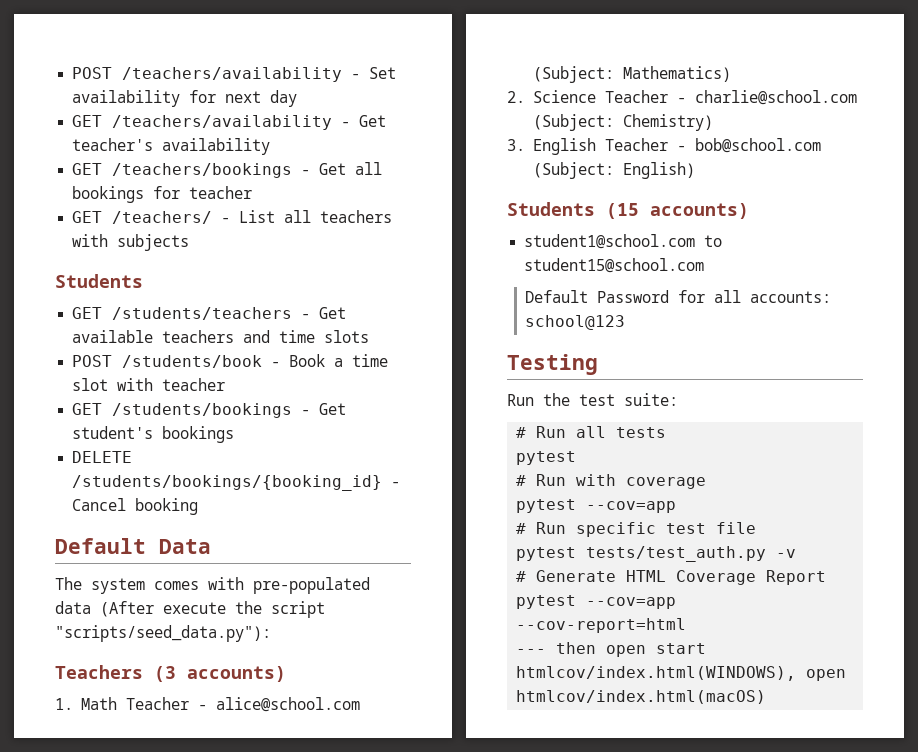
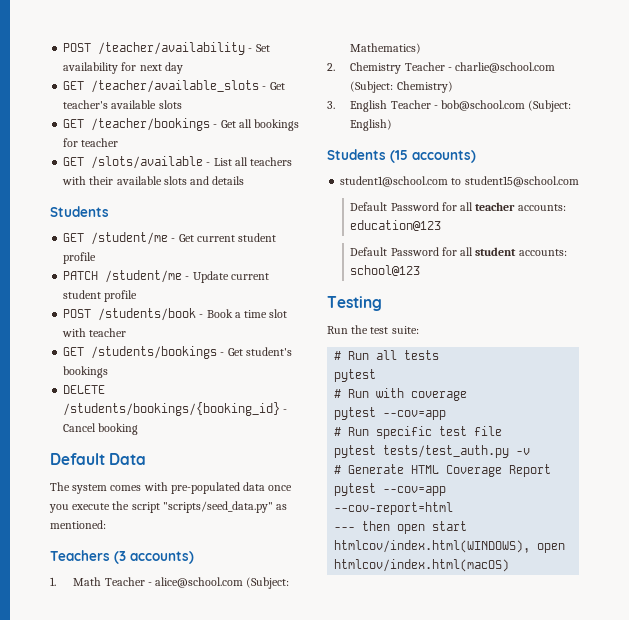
[72,67,343,82] POST /teachers/availability -> [63,42,246,55] POST /teacher/availability
[112,115,333,130] /teachers/availability -> [91,80,260,93] /teacher/available_slots
[162,138,271,155] [72,163,293,178] availability // GET /teachers/bookings -> [111,100,182,109] [63,118,211,131] available slots // GET /teacher/bookings
[112,211,213,224] /teachers/ -> [91,156,204,169] /slots/available
[117,234,190,251] subjects -> [89,176,245,185] their available slots and details
[112,307,347,320] [72,330,370,343] /students/teachers - Get available teachers and time slots -> [91,232,277,245] [63,252,97,264] [63,270,269,283] [63,290,138,302] /student/me - Get current student profile // PATCH /student/me - Update current student profile
[100,601,154,617] (After -> [268,485,293,491] [49,504,69,513] once you
[55,625,271,642] "scripts/seed_data.py"): -> [162,501,288,513] [50,520,106,529] "scripts/seed_data.py" as mentioned:
[532,90,596,103] Science -> [350,62,402,74] Chemistry
(742, 296) none -> [475,202,566,211] [350,220,442,231] [350,247,517,256] teacher accounts: education@123 // Default Password for all student

